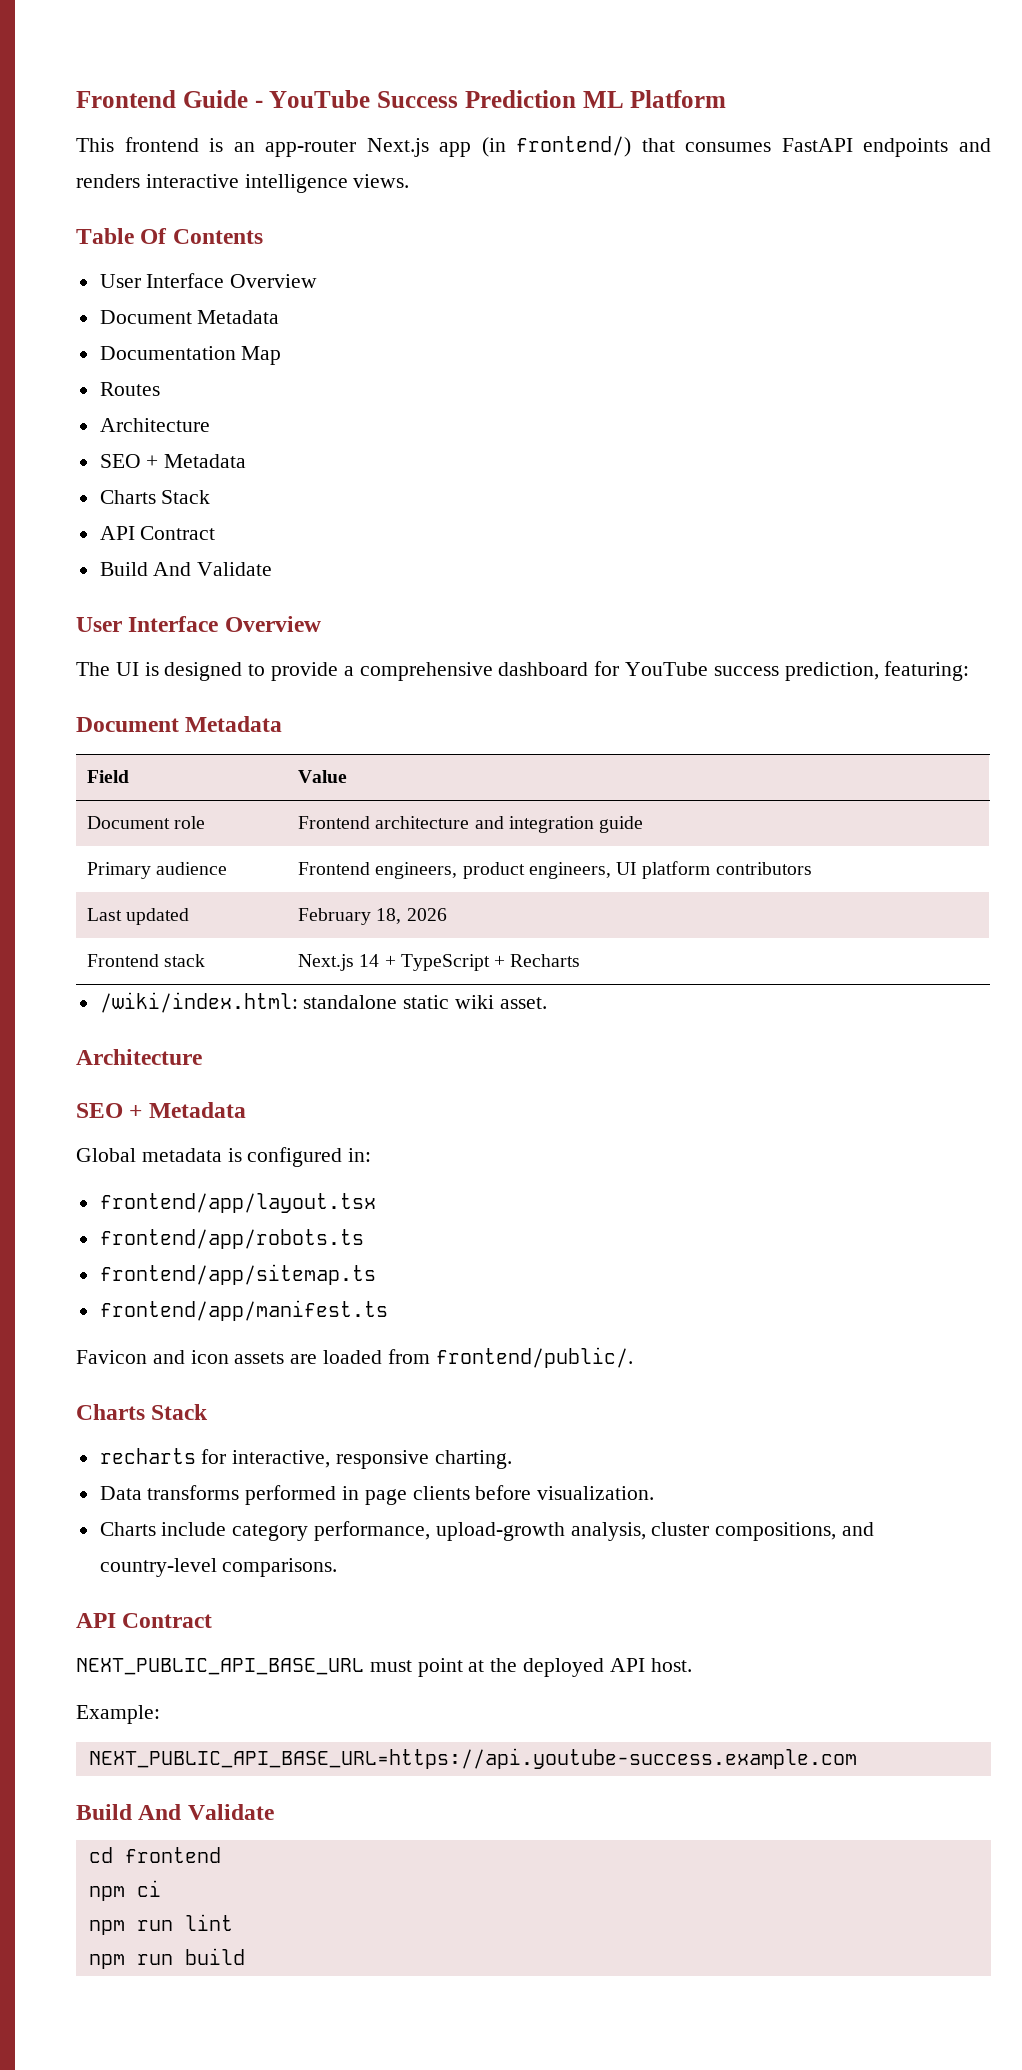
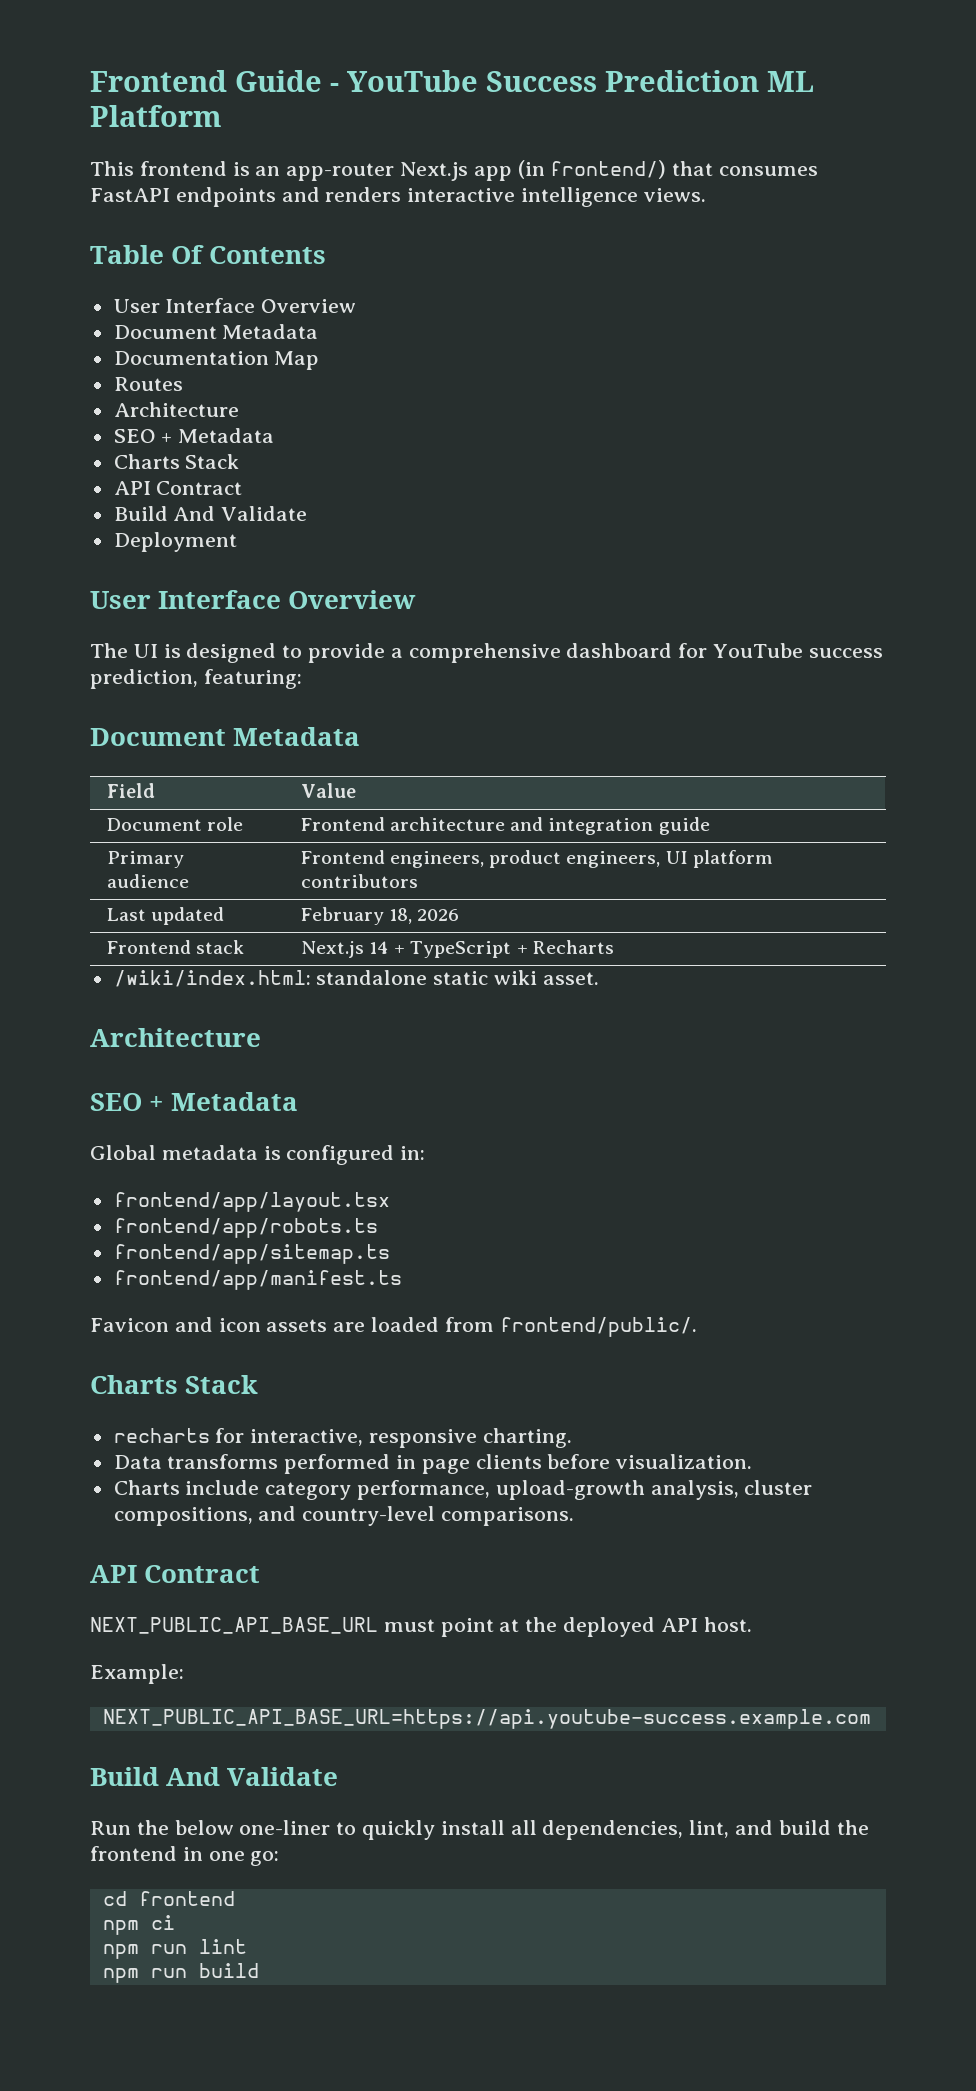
(273, 569) none -> [113,532,237,552] // Deployment
(274, 1812) none -> [90,1820,869,1840] [90,1846,280,1866] // Run the below one-liner to quickly install all dependencies, lint, and build the frontend in one go:

